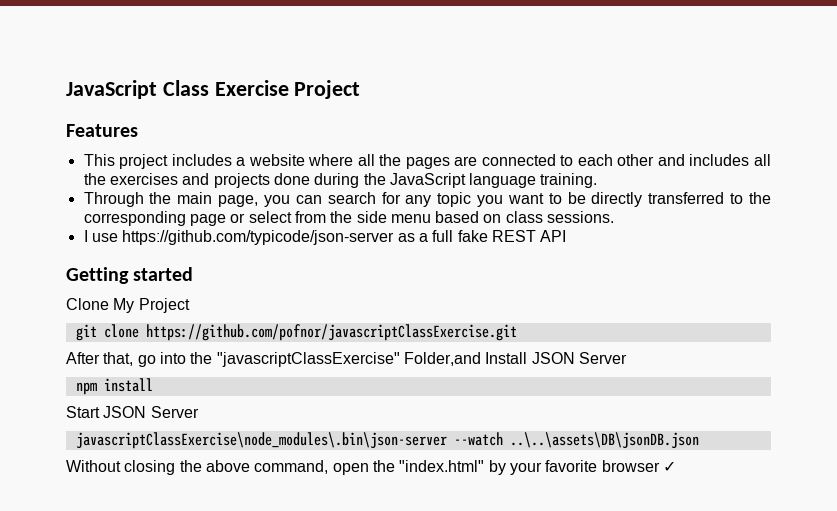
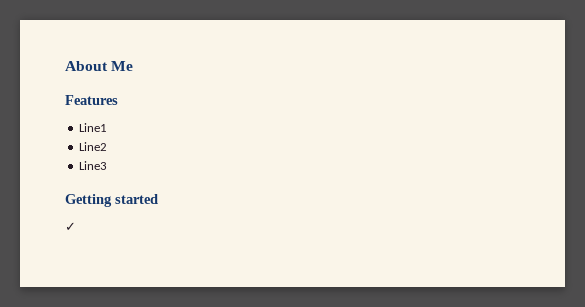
[66,80,361,99] [66,124,138,137] [83,154,771,169] [83,173,598,188] [83,192,771,207] [83,211,615,226] [83,230,567,245] [66,267,194,284] [66,298,190,313] [75,324,517,341] [66,352,627,367] [75,378,153,395] [66,406,199,418] [75,432,699,449] [66,460,660,475] JavaScript Class Exercise Project // Features // This project includes a website where all the pages are connected to each other and includes all the exercises and projects done during the JavaScript language training. // Through the main page, you can search for any topic you want to be directly transferred to the corresponding page or select from the side menu based on class sessions. // I use https://github.com/typicode/json-server as a full fake REST API // Getting started // Clone My Project // git clone https://github.com/pofnor/javascriptClassExercise.git // After that, go into the "javascriptClassExercise" Folder,and Install JSON Server // npm install // Start JSON Server // javascriptClassExercise\node_modules\.bin\json-server --watch ..\..\assets\DB\jsonDB.json // Without closing the above command, open the "index.html" by your favorite browser -> [65,61,134,71] [65,95,118,105] [78,123,107,132] [78,142,107,151] [78,161,107,170] [65,194,158,207] About Me // Features // Line1 // Line2 // Line3 // Getting started //

